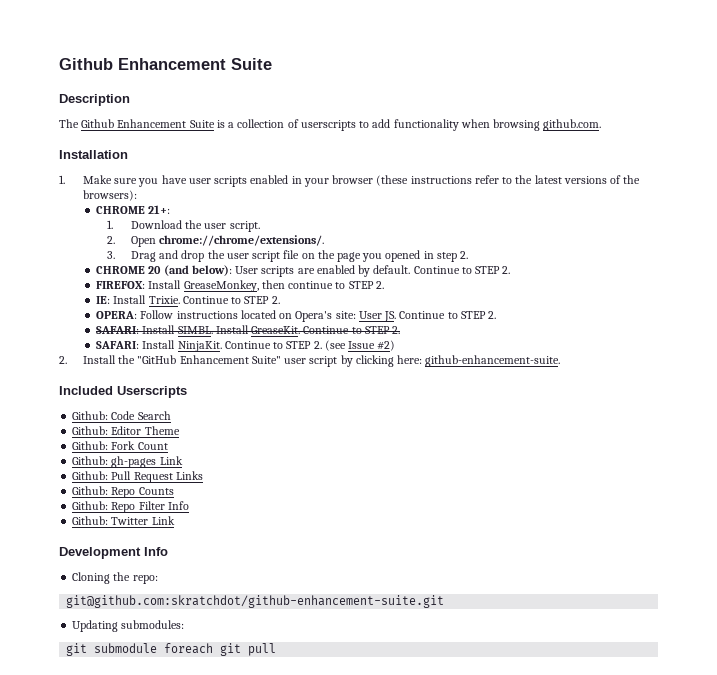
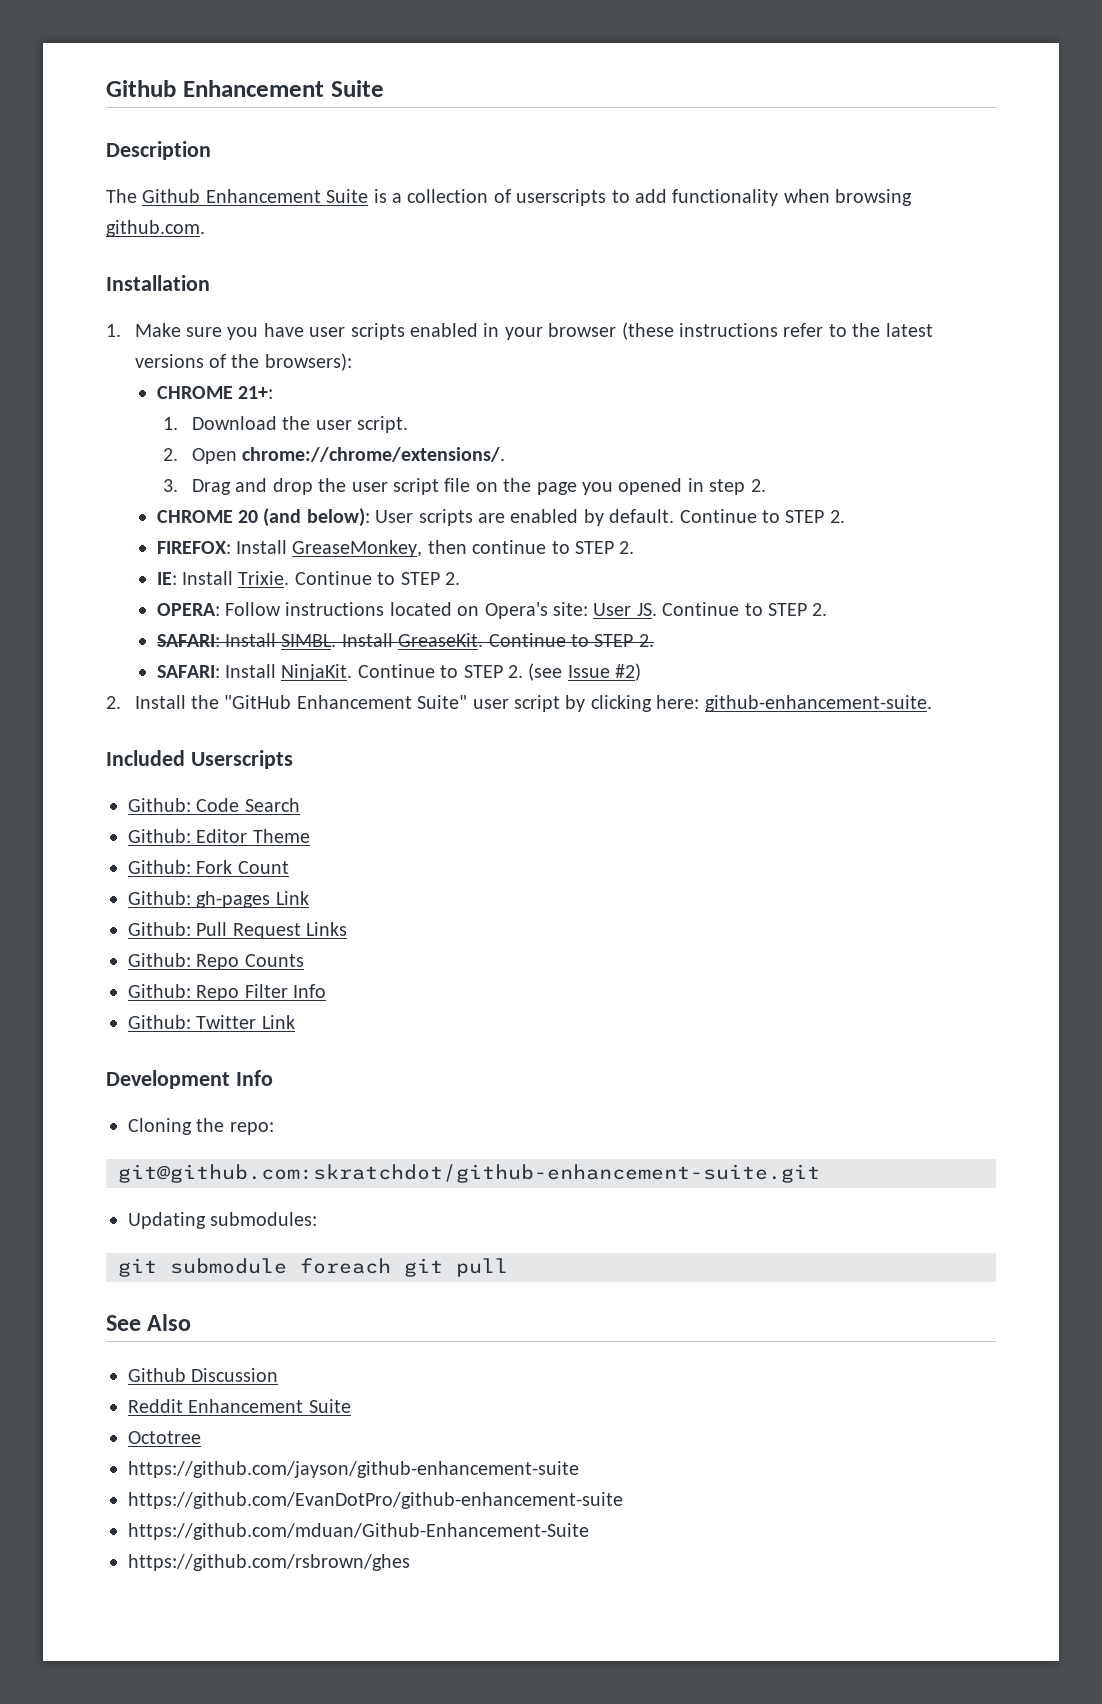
(277, 649) none -> [106,1314,192,1331] [128,1368,279,1382] [128,1399,351,1413] [128,1431,201,1444] [128,1461,579,1478] [128,1492,623,1509] [128,1523,589,1540] [128,1554,410,1571] // See Also // Github Discussion // Reddit Enhancement Suite // Octotree // https://github.com/jayson/github-enhancement-suite // https://github.com/EvanDotPro/github-enhancement-suite // https://github.com/mduan/Github-Enhancement-Suite // https://github.com/rsbrown/ghes

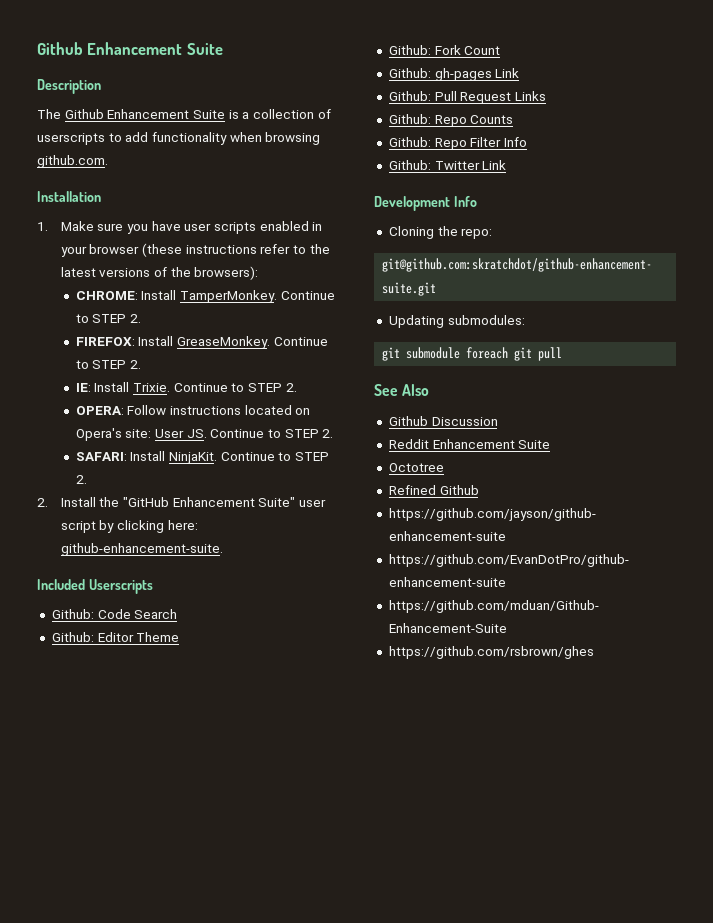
[156,386,274,399] [163,416,409,433] [163,447,506,464] [163,478,766,495] [156,508,675,527] CHROME 21+: // 1. Download the user script. // 2. Open chrome://chrome/extensions/. // 3. Drag and drop the user script file on the page you opened in step 2. // CHROME 20 (and below): User scripts are enabled by default. -> [75,290,277,303] CHROME: Install TamperMonkey.
[292,540,547,557] GreaseMonkey, then continue -> [176,336,328,349] GreaseMonkey. Continue
[156,633,654,647] // SAFARI: Install SIMBL. Install GreaseKit. Continue to STEP 2. -> (334, 433) none
[528,663,642,681] (see Issue #2) -> (87, 479) none
(201, 1437) none -> [388,485,479,495] // Refined Github

